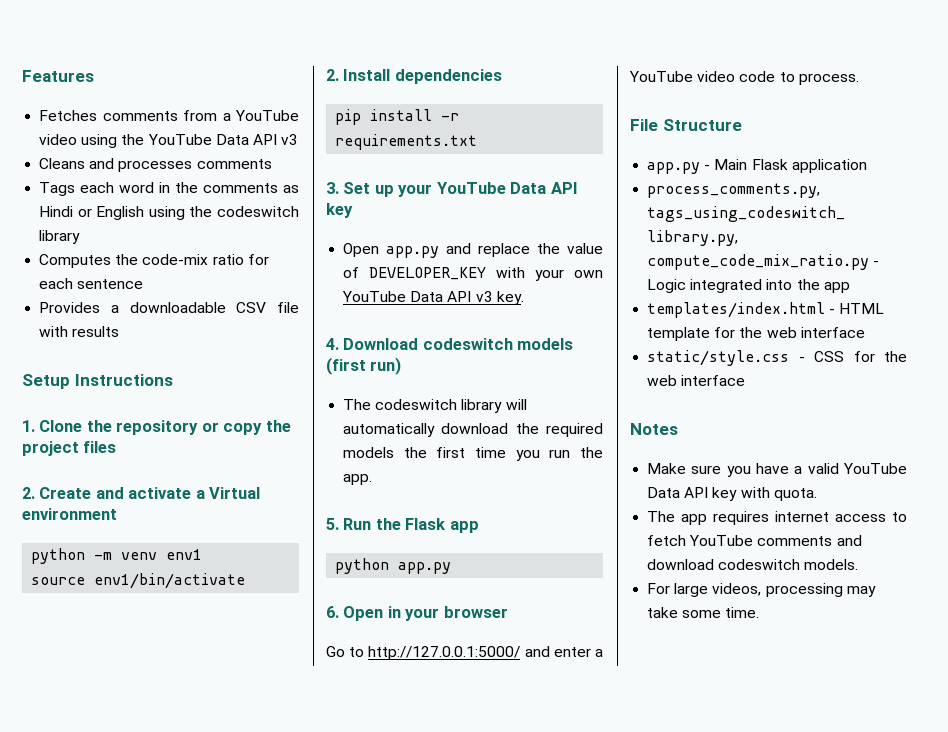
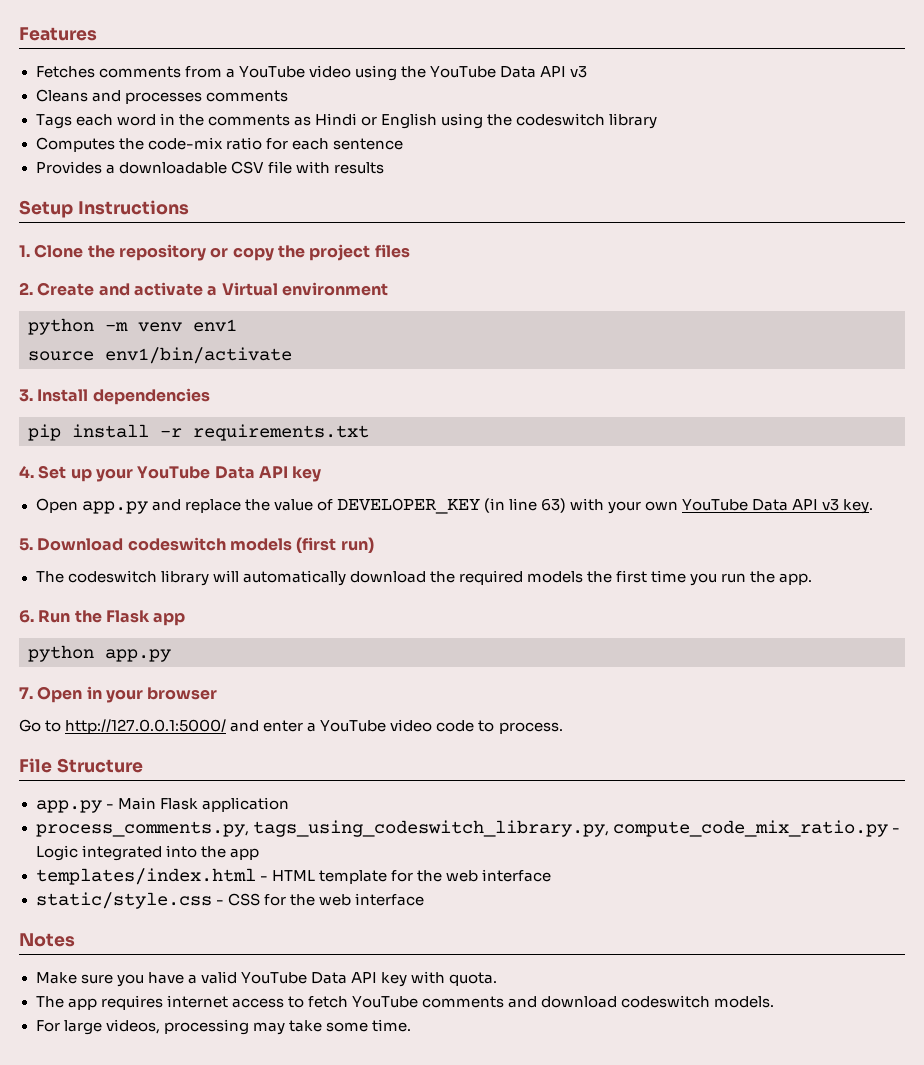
[326,69,339,81] 2. -> [19,389,33,402] 3.
[326,182,339,194] 3. -> [19,465,34,478] 4.
(487, 273) none -> [483,498,566,513] (in line 63)
[326,338,339,350] 4. -> [19,538,33,551] 5.
[326,518,339,530] 5. -> [19,610,34,623] 6.
[326,606,339,618] 6. -> [19,687,33,699] 7.

